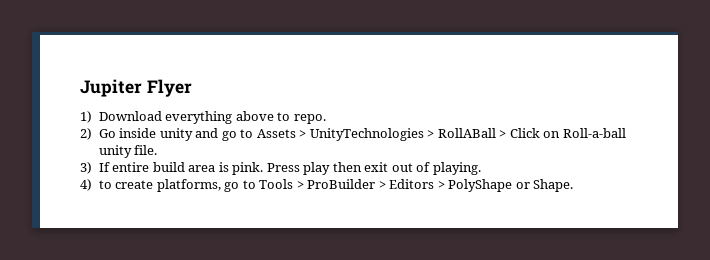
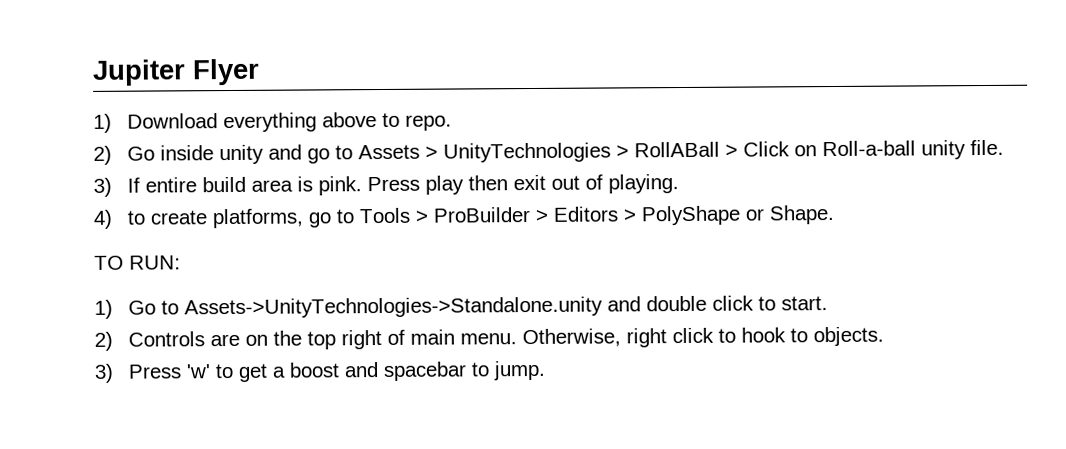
(574, 185) none -> [94,255,181,270] [94,295,829,319] [94,326,885,351] [94,360,547,383] // TO RUN: // 1) Go to Assets->UnityTechnologies->Standalone.unity and double click to start. // 2) Controls are on the top right of main menu. Otherwise, right click to hook to objects. // 3) Press 'w' to get a boost and spacebar to jump.

